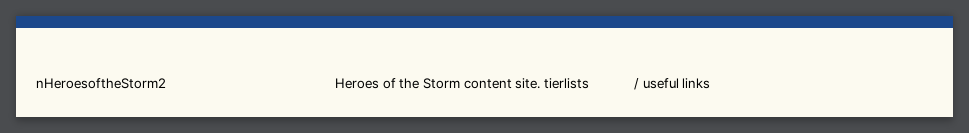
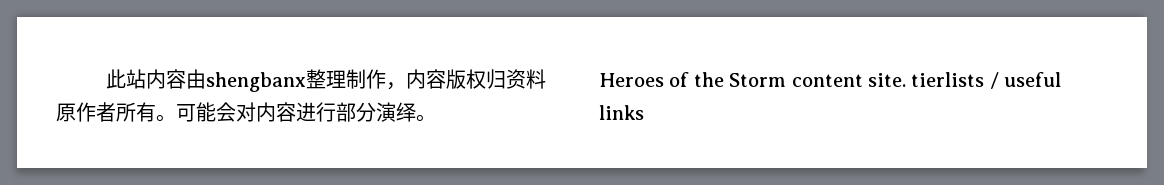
[36,78,166,89] nHeroesoftheStorm2 -> [105,69,546,92] [56,102,436,122] 此站内容由shengbanx整理制作，内容版权归资料原作者所有。可能会对内容进行部分演绎。

